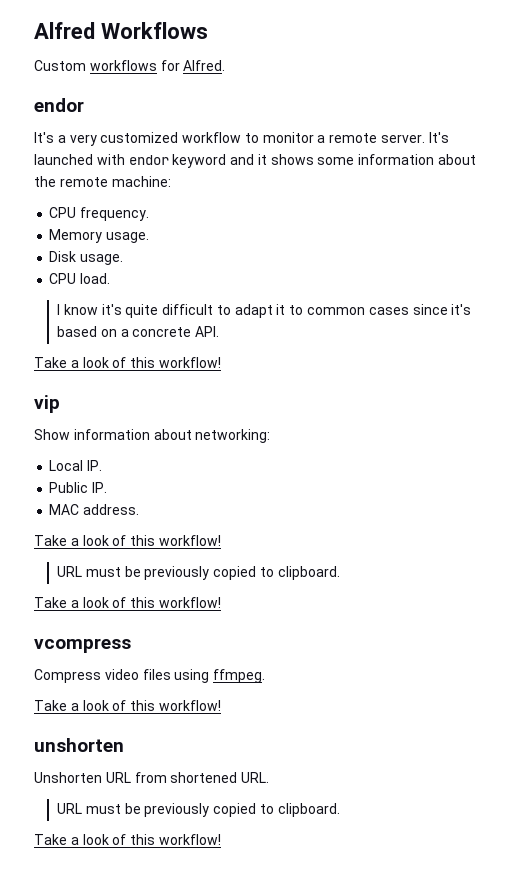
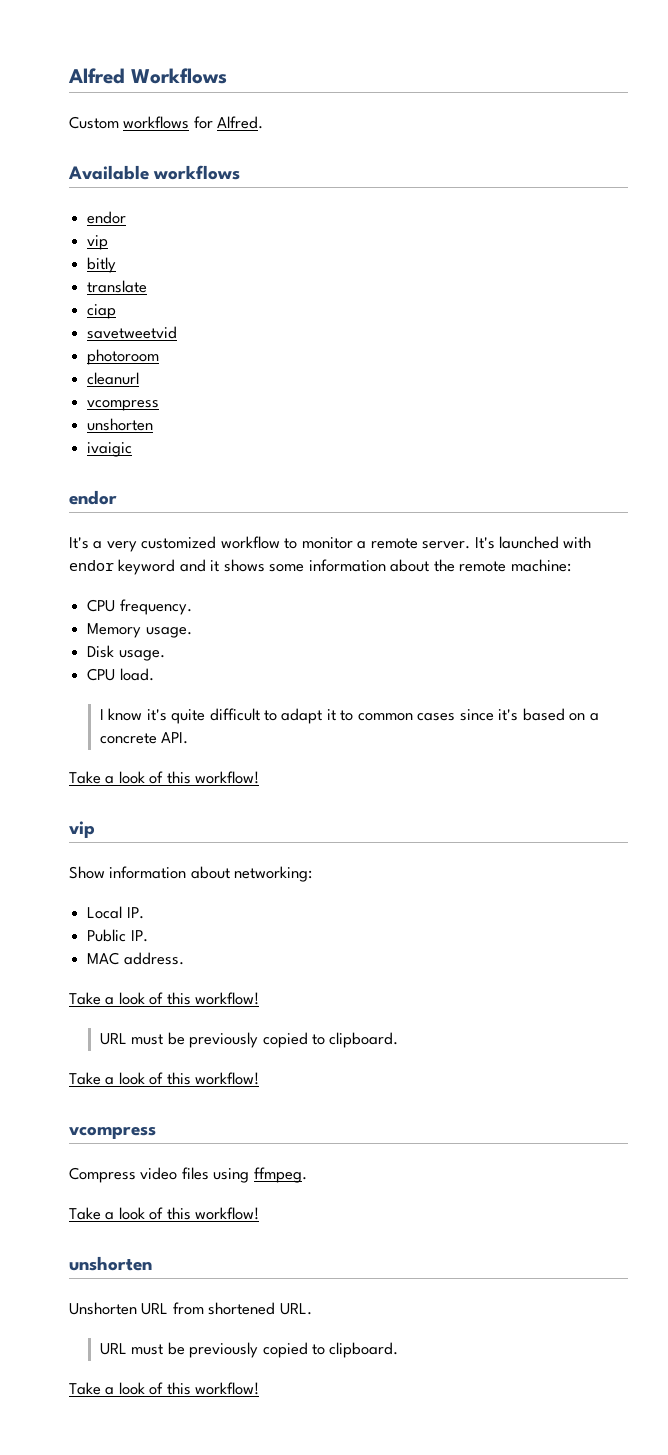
(226, 65) none -> [68,165,241,180] [87,211,127,224] [87,235,109,250] [87,257,117,273] [87,280,148,293] [87,304,117,319] [87,326,178,339] [87,349,160,365] [87,372,140,385] [87,400,160,411] [87,418,154,431] [87,442,133,457] // Available workflows // endor // vip // bitly // translate // ciap // savetweetvid // photoroom // cleanurl // vcompress // unshorten // ivaigic

